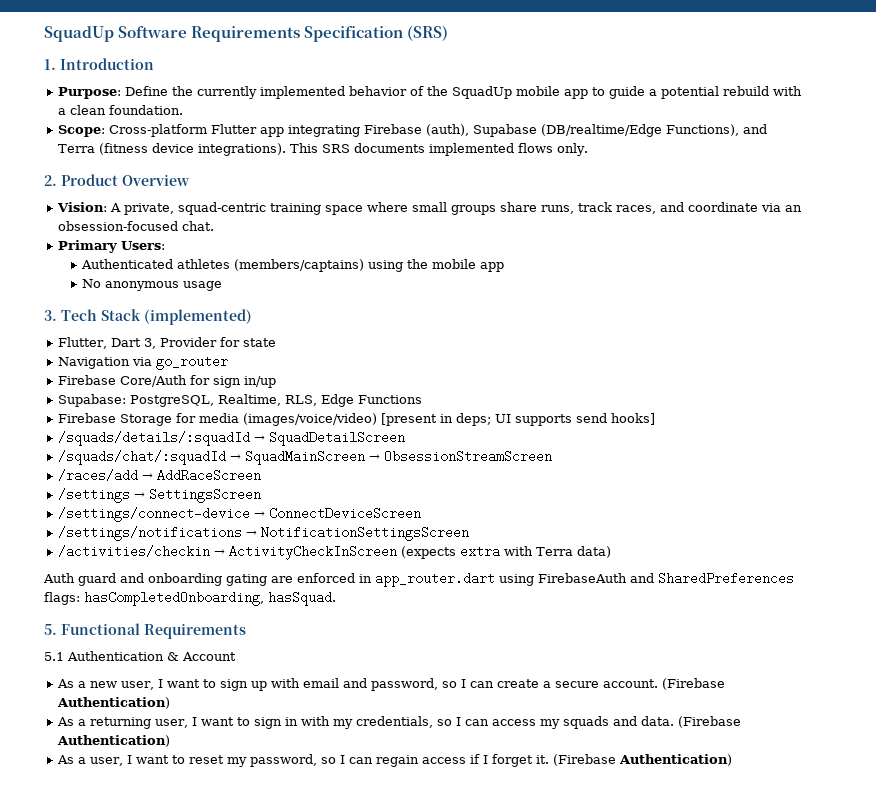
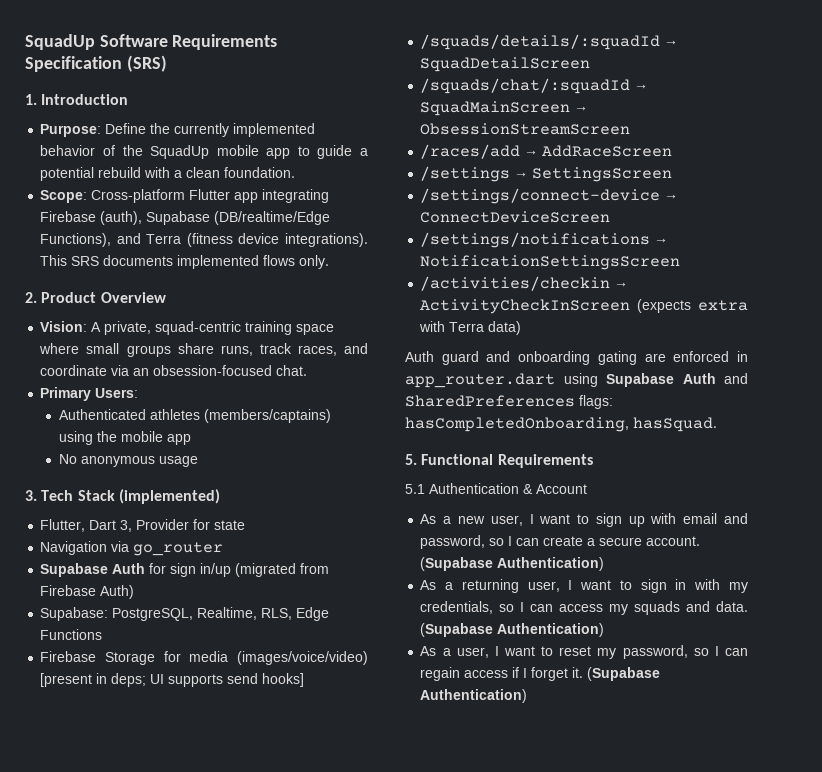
[58,375,188,387] Firebase Core/Auth -> [40,563,146,577] Supabase Auth
(277, 382) none -> [235,563,330,577] [40,585,135,599] (migrated from Firebase Auth)
[538,573,627,583] FirebaseAuth -> [606,373,716,387] Supabase Auth
[662,678,726,690] (Firebase -> [420,557,494,571] (Supabase
[678,716,742,728] (Firebase -> [420,623,494,637] (Supabase
[553,754,617,766] (Firebase -> [587,667,661,681] (Supabase

